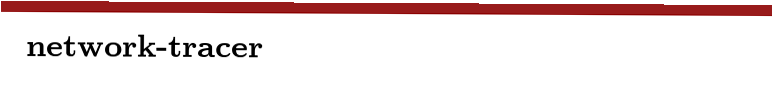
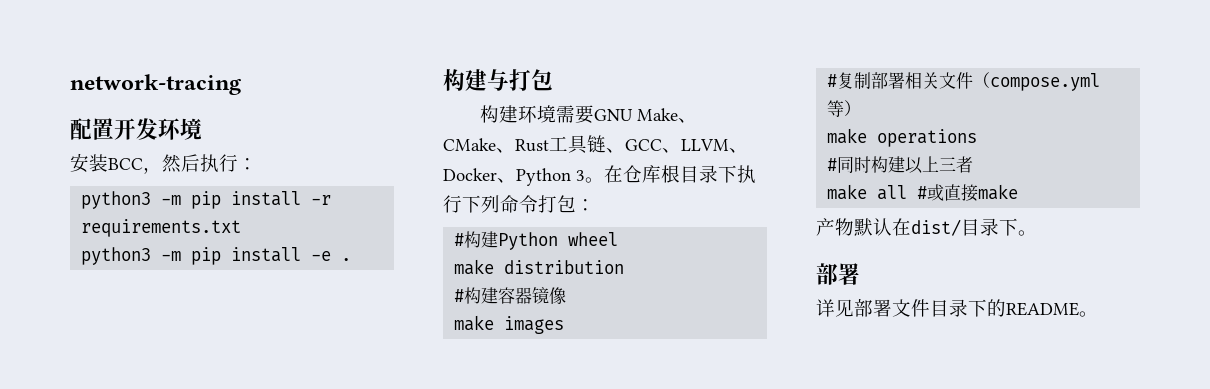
[25,34,264,59] network-tracer -> [70,74,241,95] [70,118,202,140] [70,153,257,174] [81,191,332,209] [81,219,242,237] [81,247,352,265] [443,69,553,91] [479,105,697,124] [443,135,748,154] [443,165,756,186] [443,195,595,213] [454,231,619,250] [454,259,625,275] [454,286,567,305] [454,315,565,334] [827,72,1101,91] [827,100,862,117] [827,128,978,147] [827,156,974,174] [827,184,1019,202] [816,218,1037,236] [816,263,860,285] [816,299,1098,317] network-tracing // 配置开发环境 // 安装BCC，然后执行： // python3 -m pip install -r requirements.txt // python3 -m pip install -e . // 构建与打包 // 构建环境需要GNU Make、CMake、Rust工具链、GCC、LLVM、Docker、Python 3。在仓库根目录下执行下列命令打包： // #构建Python wheel // make distribution // #构建容器镜像 // make images // #复制部署相关文件（compose.yml等） // make operations // #同时构建以上三者 // make all #或直接make // 产物默认在dist/目录下。 // 部署 // 详见部署文件目录下的README。

